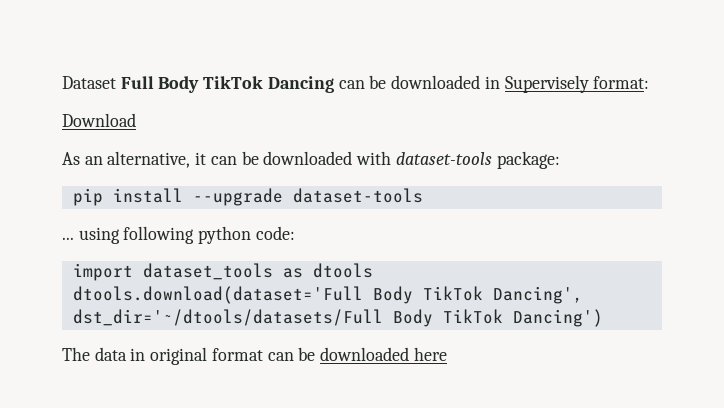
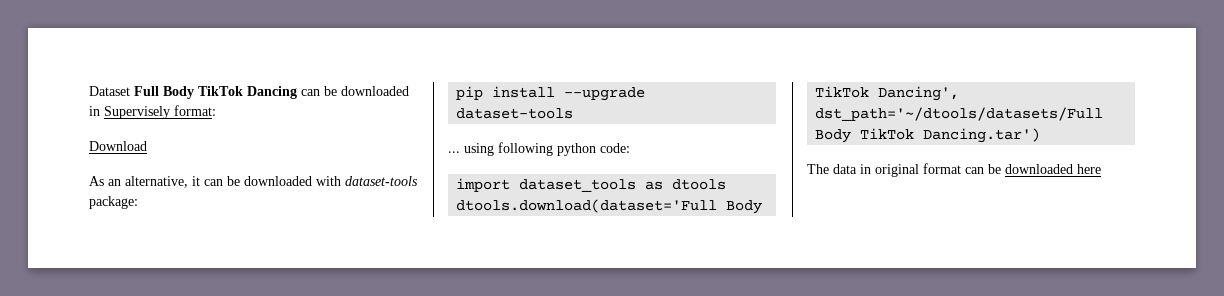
[72,309,603,327] dst_dir='~/dtools/datasets/Full Body TikTok Dancing') -> [815,107,1104,121] [815,128,1041,143] dst_path='~/dtools/datasets/Full Body TikTok Dancing.tar')

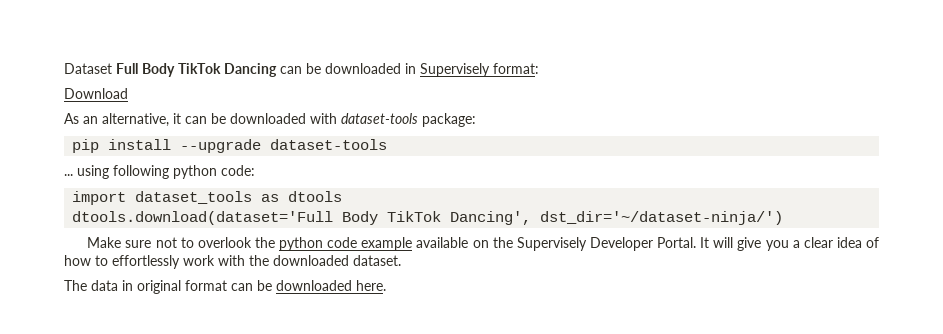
[815,107,1104,121] [815,128,1041,143] dst_path='~/dtools/datasets/Full Body TikTok Dancing.tar') -> [540,211,784,225] [87,237,880,251] [64,255,401,269] dst_dir='~/dataset-ninja/') // Make sure not to overlook the python code example available on the Supervisely Developer Portal. It will give you a clear idea of how to effortlessly work with the downloaded dataset.
[1077,164,1101,174] here -> [356,280,386,291] here.

